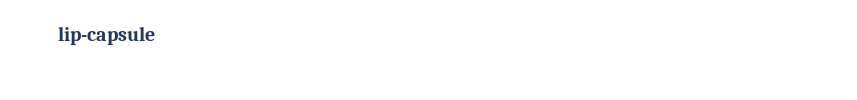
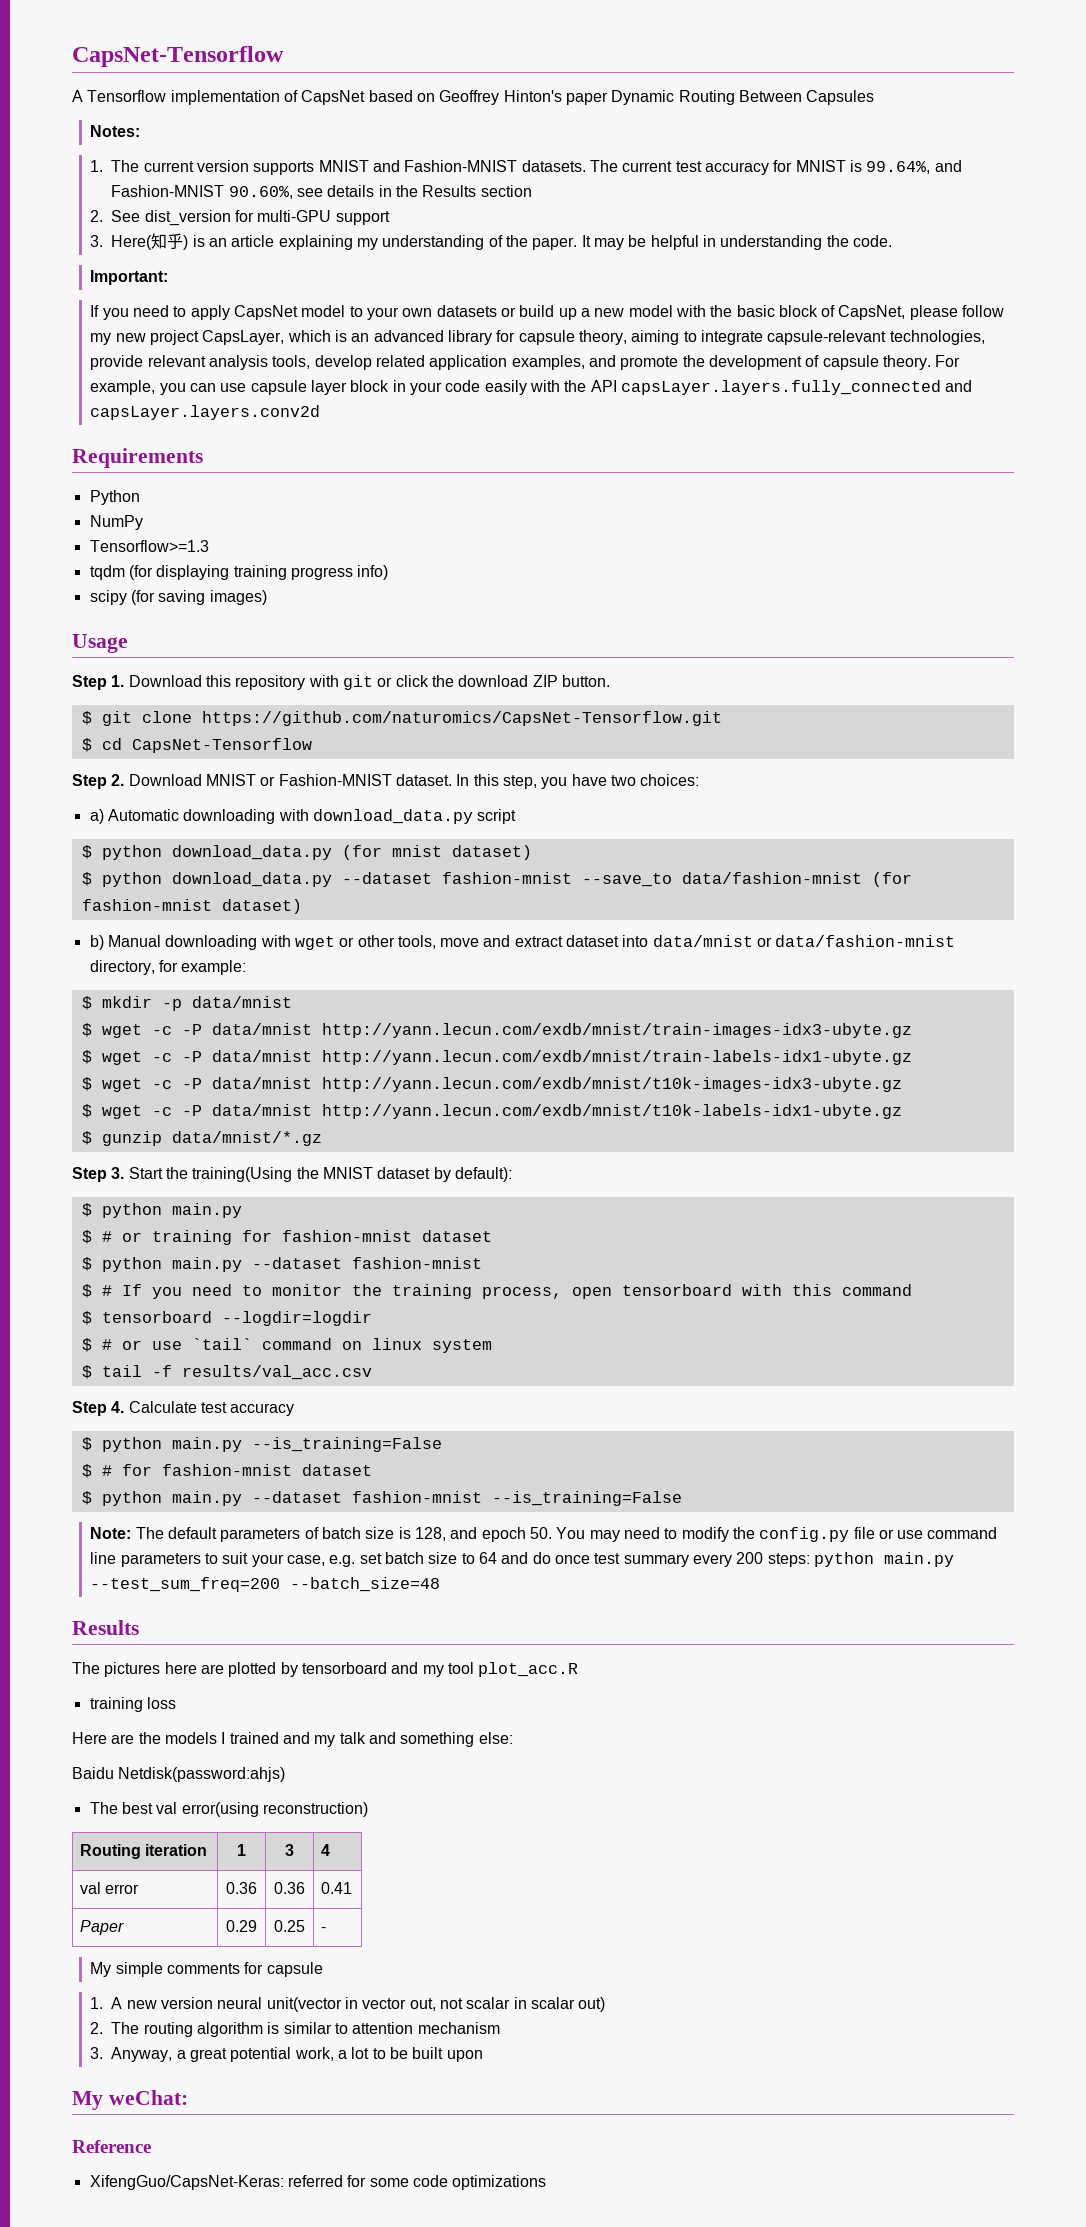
[58,26,155,45] lip-capsule -> [72,46,284,67] [72,90,875,105] [90,125,141,137] [90,160,962,175] [111,185,532,199] [90,210,390,226] [90,233,892,250] [90,270,169,285] [90,305,1005,320] [90,330,985,345] [90,355,961,370] [90,380,973,395] [90,405,321,420] [72,448,203,468] [89,490,140,505] [89,515,143,530] [89,540,209,552] [89,565,389,580] [89,590,267,605] [72,634,128,653] [72,675,610,690] [81,711,722,726] [81,738,312,753] [72,774,700,789] [89,809,517,824] [81,845,532,860] [81,872,912,887] [81,899,302,914] [89,935,956,950] [89,960,247,975] [81,996,292,1011] [81,1023,912,1038] [81,1050,912,1065] [81,1077,902,1092] [81,1104,902,1119] [81,1131,322,1146] [72,1167,512,1182] [81,1203,242,1218] [81,1230,492,1245] [81,1257,482,1272] [81,1284,912,1299] [81,1311,372,1326] [81,1338,492,1353] [81,1365,372,1380] [72,1401,295,1416] [81,1437,442,1452] [81,1464,372,1478] [81,1491,682,1506] [90,1527,998,1542] [90,1552,954,1567] [90,1577,441,1592] [72,1620,139,1635] [72,1662,579,1677] [89,1697,176,1712] [72,1732,513,1747] [72,1767,286,1782] [89,1802,368,1817] [79,1844,208,1859] [237,1844,246,1856] [285,1844,294,1856] [320,1844,330,1856] [79,1882,140,1894] [226,1882,257,1894] [274,1882,305,1894] [320,1882,352,1894] [79,1920,124,1935] [226,1920,257,1932] [274,1920,305,1932] [320,1927,326,1932] [90,1962,323,1977] [90,1997,606,2012] [90,2022,500,2037] [90,2047,483,2062] [72,2090,188,2110] [72,2140,151,2153] [89,2175,547,2190] CapsNet-Tensorflow // A Tensorflow implementation of CapsNet based on Geoffrey Hinton's paper Dynamic Routing Between Capsules // Notes: // 1. The current version supports MNIST and Fashion-MNIST datasets. The current test accuracy for MNIST is 99.64%, and Fashion-MNIST 90.60%, see details in the Results section // 2. See dist_version for multi-GPU support // 3. Here(知乎) is an article explaining my understanding of the paper. It may be helpful in understanding the code. // Important: // If you need to apply CapsNet model to your own datasets or build up a new model with the basic block of CapsNet, please follow my new project CapsLayer, which is an advanced library for capsule theory, aiming to integrate capsule-relevant technologies, provide relevant analysis tools, develop related application examples, and promote the development of capsule theory. For example, you can use capsule layer block in your code easily with the API capsLayer.layers.fully_connected and capsLayer.layers.conv2d // Requirements // Python // NumPy // Tensorflow>=1.3 // tqdm (for displaying training progress info) // scipy (for saving images) // Usage // Step 1. Download this repository with git or click the download ZIP button. // $ git clone https://github.com/naturomics/CapsNet-Tensorflow.git // $ cd CapsNet-Tensorflow // Step 2. Download MNIST or Fashion-MNIST dataset. In this step, you have two choices: // a) Automatic downloading with download_data.py script // $ python download_data.py (for mnist dataset) // $ python download_data.py --dataset fashion-mnist --save_to data/fashion-mnist (for fashion-mnist dataset) // b) Manual downloading with wget or other tools, move and extract dataset into data/mnist or data/fashion-mnist directory, for example: // $ mkdir -p data/mnist // $ wget -c -P data/mnist http://yann.lecun.com/exdb/mnist/train-images-idx3-ubyte.gz // $ wget -c -P data/mnist http://yann.lecun.com/exdb/mnist/train-labels-idx1-ubyte.gz // $ wget -c -P data/mnist http://yann.lecun.com/exdb/mnist/t10k-images-idx3-ubyte.gz // $ wget -c -P data/mnist http://yann.lecun.com/exdb/mnist/t10k-labels-idx1-ubyte.gz // $ gunzip data/mnist/*.gz // Step 3. Start the training(Using the MNIST dataset by default): // $ python main.py // $ # or training for fashion-mnist dataset // $ python main.py --dataset fashion-mnist // $ # If you need to monitor the training process, open tensorboard with this command // $ tensorboard --logdir=logdir // $ # or use `tail` command on linux system // $ tail -f results/val_acc.csv // Step 4. Calculate test accuracy // $ python main.py --is_training=False // $ # for fashion-mnist dataset // $ python main.py --dataset fashion-mnist --is_training=False // Note: The default parameters of batch size is 128, and epoch 50. You may need to modify the config.py file or use command line parameters to suit your case, e.g. set batch size to 64 and do once test summary every 200 steps: python main.py --test_sum_freq=200 --batch_size=48 // Results // The pictures here are plotted by tensorboard and my tool plot_acc.R // training loss // Here are the models I trained and my talk and something else: // Baidu Netdisk(password:ahjs) // The best val error(using reconstruction) // Routing iteration | 1 | 3 | 4 // val error | 0.36 | 0.36 | 0.41 // Paper | 0.29 | 0.25 | - // My simple comments for capsule // 1. A new version neural unit(vector in vector out, not scalar in scalar out) // 2. The routing algorithm is similar to attention mechanism // 3. Anyway, a great potential work, a lot to be built upon // My weChat: // Reference // XifengGuo/CapsNet-Keras: referred for some code optimizations

